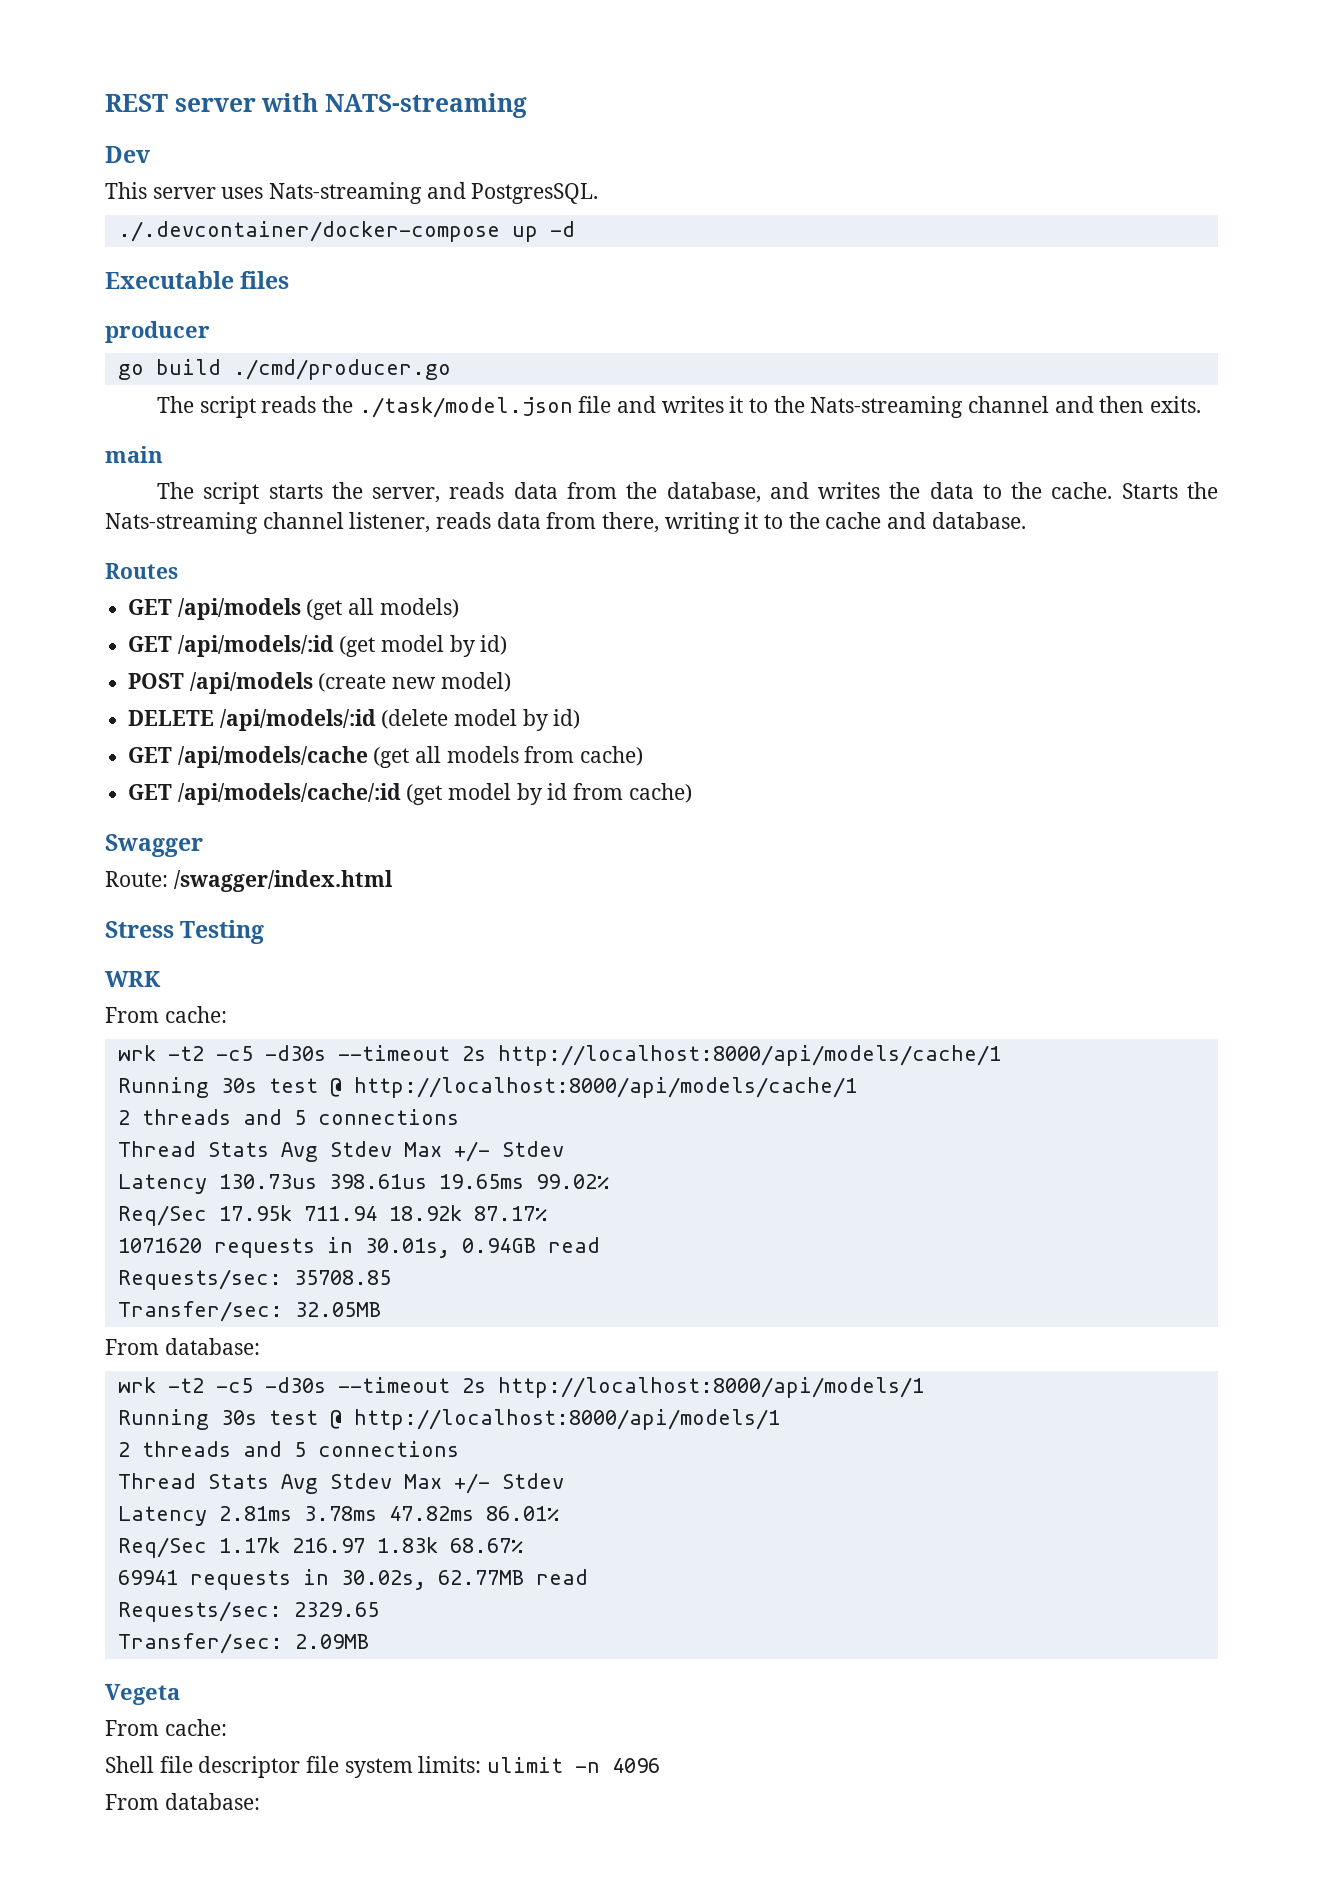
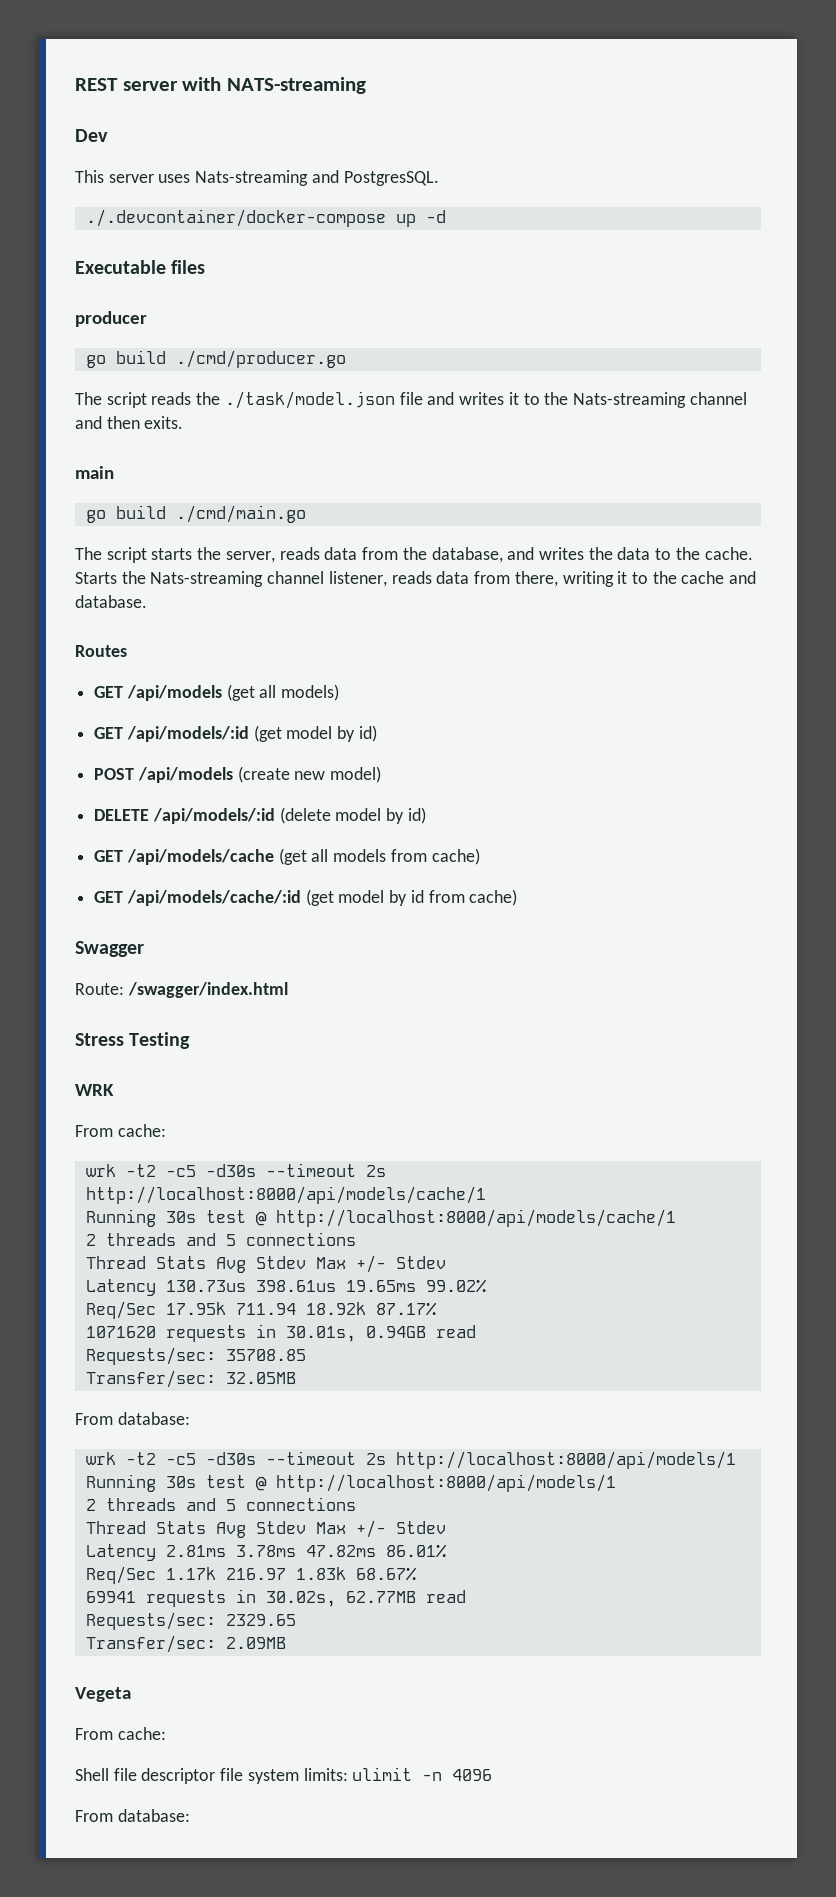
(163, 454) none -> [85,505,306,523] // go build ./cmd/main.go

